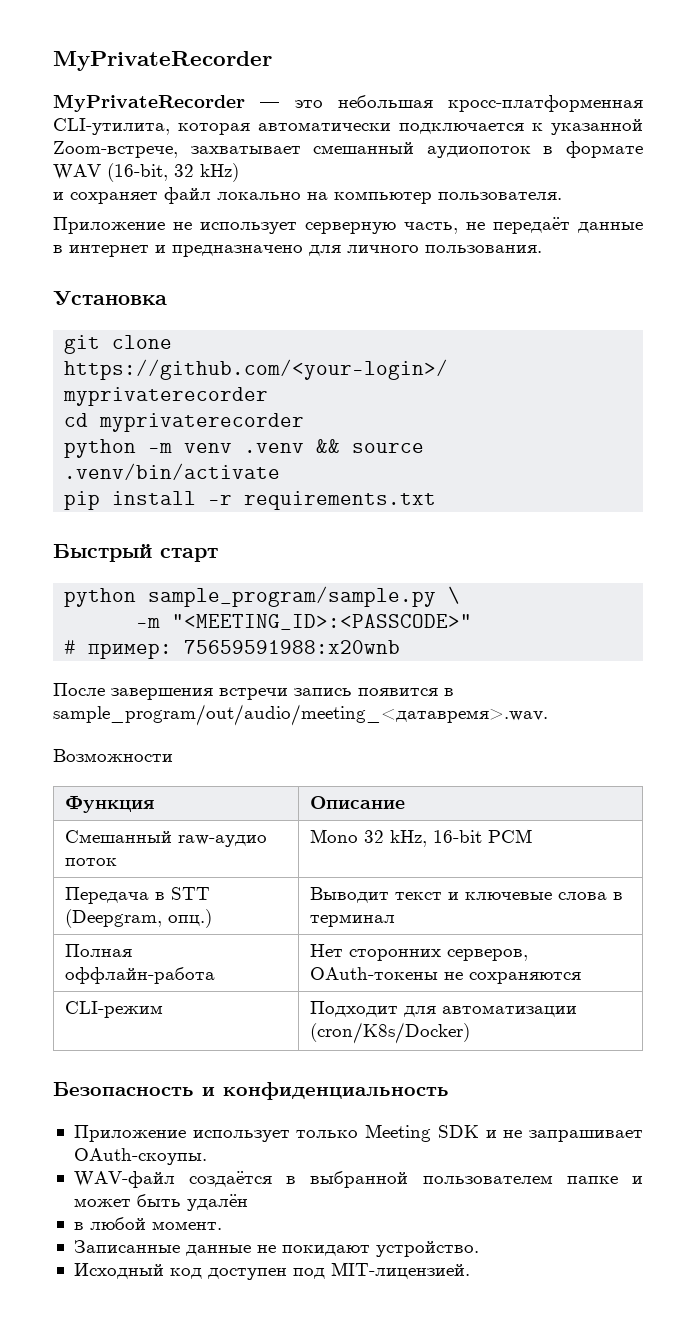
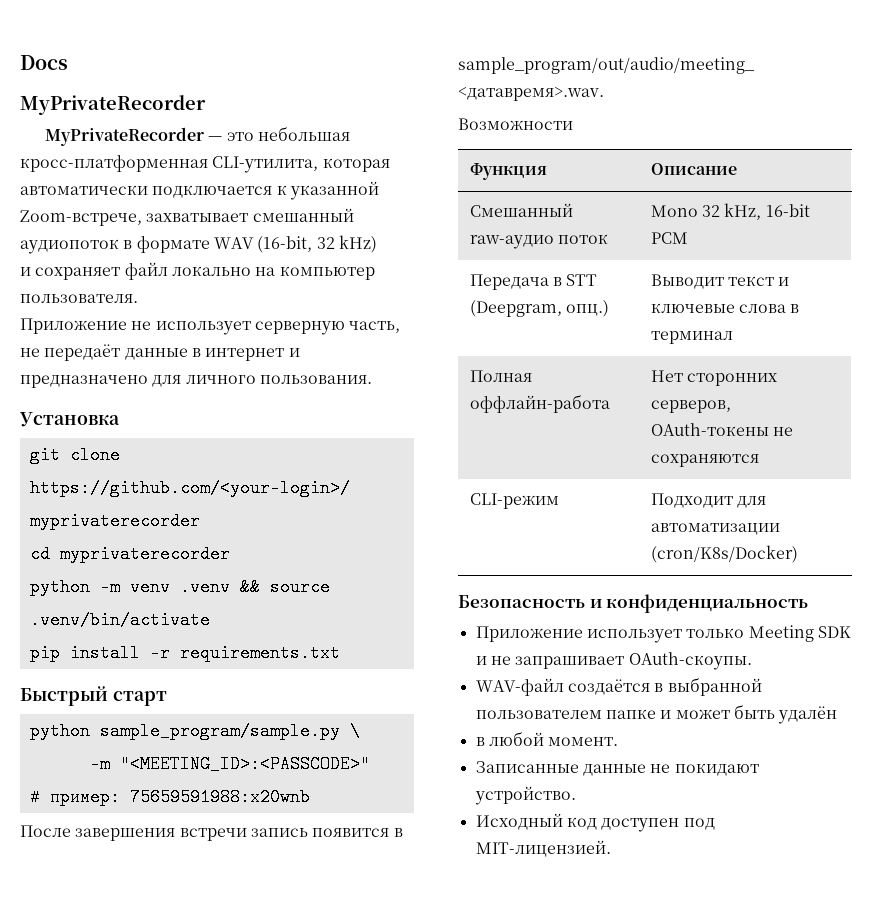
(53, 61) none -> [20,55,68,70] Docs //

